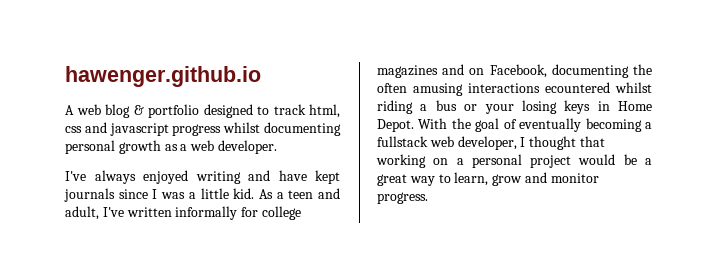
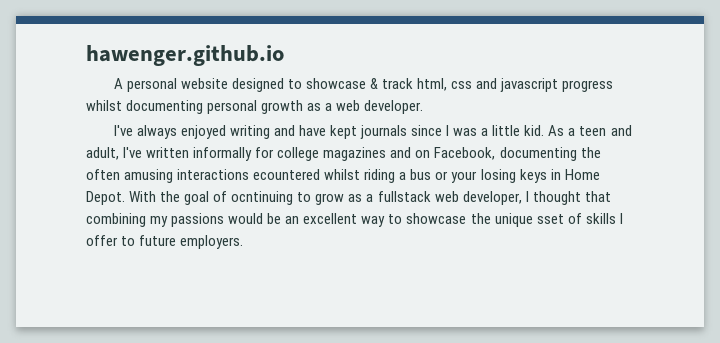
[76,104,269,118] web blog & portfolio designed to -> [126,78,378,92] personal website designed to showcase &
[519,118,642,132] eventually becoming -> [231,191,363,205] ocntinuing to grow as
[376,154,652,168] [377,172,599,186] [377,192,428,204] working on a personal project would be a great way to learn, grow and monitor progress. -> [86,213,623,227] [86,235,244,249] combining my passions would be an excellent way to showcase the unique sset of skills I offer to future employers.

